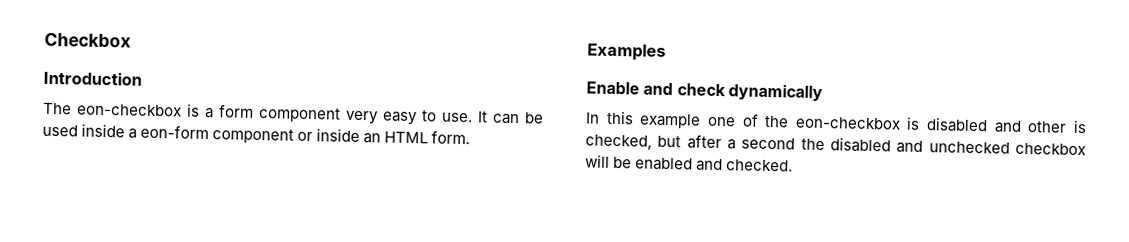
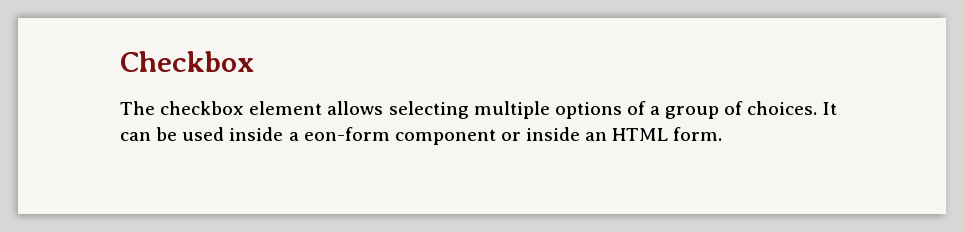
[43,70,142,86] // Introduction -> (254, 61) none
[77,103,473,126] eon-checkbox is a form component very easy to use. -> [160,101,818,119] checkbox element allows selecting multiple options of a group of choices.
[587,43,666,61] [586,81,823,102] [585,110,1087,134] [585,134,1086,156] [585,154,794,172] // Examples // Enable and check dynamically // In this example one of the eon-checkbox is disabled and other is checked, but after a second the disabled and unchecked checkbox will be enabled and checked. -> (723, 134) none

